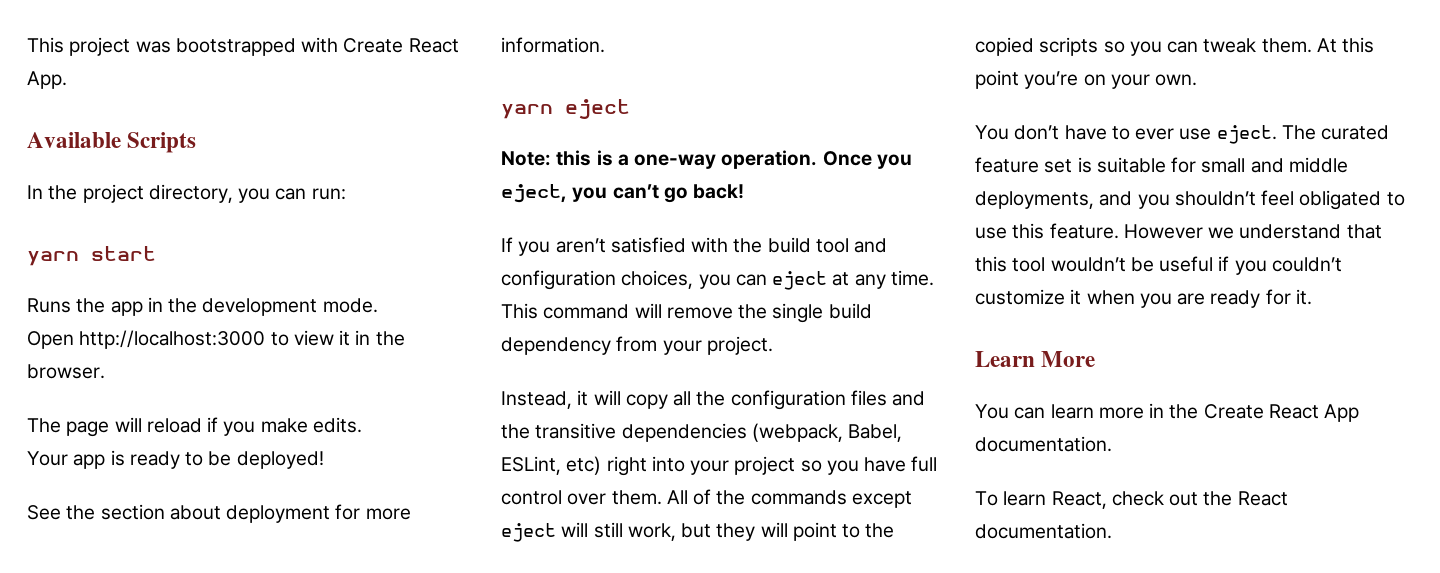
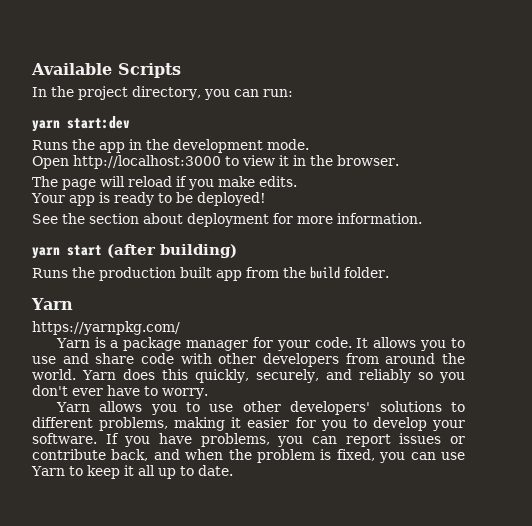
[27,37,459,56] [27,71,67,89] This project was bootstrapped with Create React App. // -> (31, 69) none
[91,246,156,261] start -> [67,116,130,129] start:dev
[565,99,630,119] [501,150,912,169] [501,184,745,203] [501,237,888,256] [501,270,934,290] [501,303,872,323] [501,336,773,355] [501,390,926,410] [501,423,903,442] [501,456,938,476] [501,489,912,508] [501,522,895,542] [975,37,1375,56] [975,70,1198,89] [975,125,1390,144] [975,157,1348,173] [975,190,1405,210] [975,223,1382,239] [975,256,1342,275] [975,289,1312,308] [975,351,1096,367] [975,403,1360,422] [975,436,1112,452] [975,491,1288,509] [975,523,1112,539] eject // Note: this is a one-way operation. Once you eject, you can’t go back! // If you aren’t satisfied with the build tool and configuration choices, you can eject at any time. This command will remove the single build dependency from your project. // Instead, it will copy all the configuration files and the transitive dependencies (webpack, Babel, ESLint, etc) right into your project so you have full control over them. All of the commands except eject will still work, but they will point to the copied scripts so you can tweak them. At this point you’re on your own. // You don’t have to ever use eject. The curated feature set is suitable for small and middle deployments, and you shouldn’t feel obligated to use this feature. However we understand that this tool wouldn’t be useful if you couldn’t customize it when you are ready for it. // Learn More // You can learn more in the Create React App documentation. // To learn React, check out the React documentation. -> [67,244,237,258] [32,266,389,281] [31,298,73,310] [32,321,180,335] [55,337,466,351] [32,353,466,367] [32,369,465,383] [32,385,208,399] [55,401,466,415] [32,417,465,431] [32,433,466,447] [32,449,465,463] [31,465,233,479] start (after building) // Runs the production built app from the build folder. // Yarn // https://yarnpkg.com/ // Yarn is a package manager for your code. It allows you to use and share code with other developers from around the world. Yarn does this quickly, securely, and reliably so you don't ever have to worry. // Yarn allows you to use other developers' solutions to different problems, making it easier for you to develop your software. If you have problems, you can report issues or contribute back, and when the problem is fixed, you can use Yarn to keep it all up to date.

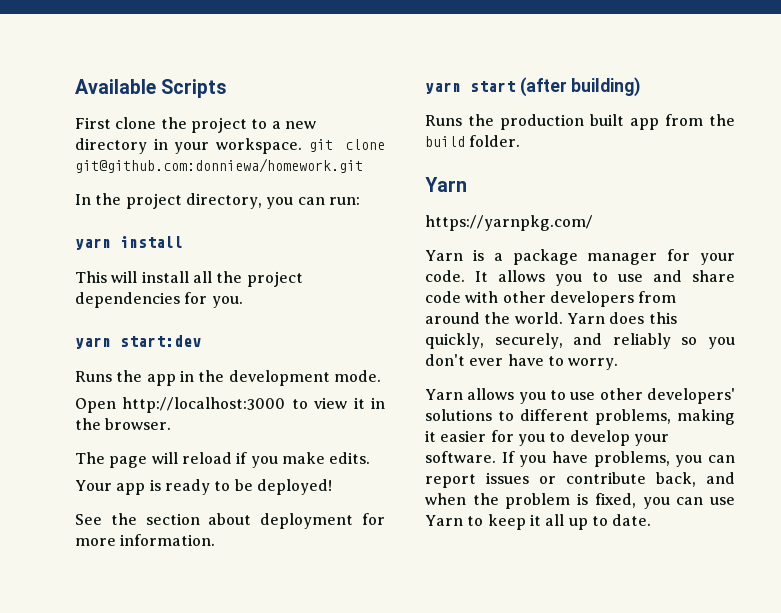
(181, 70) none -> [75,117,316,133] [75,138,386,154] [75,158,363,173] // First clone the project to a new directory in your workspace. git clone git@github.com:donniewa/homework.git
(293, 93) none -> [75,236,183,250] [75,271,303,287] [75,292,243,308] // yarn install // This will install all the project dependencies for you.

